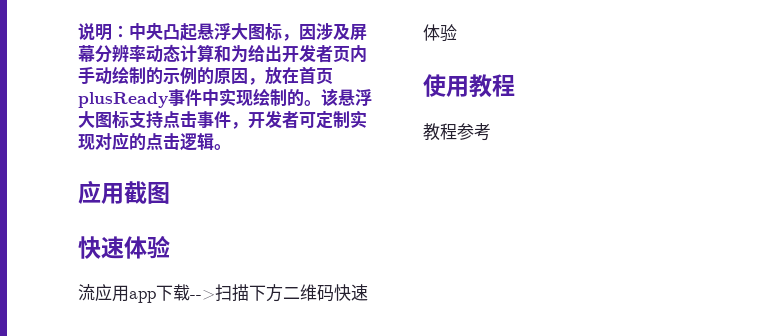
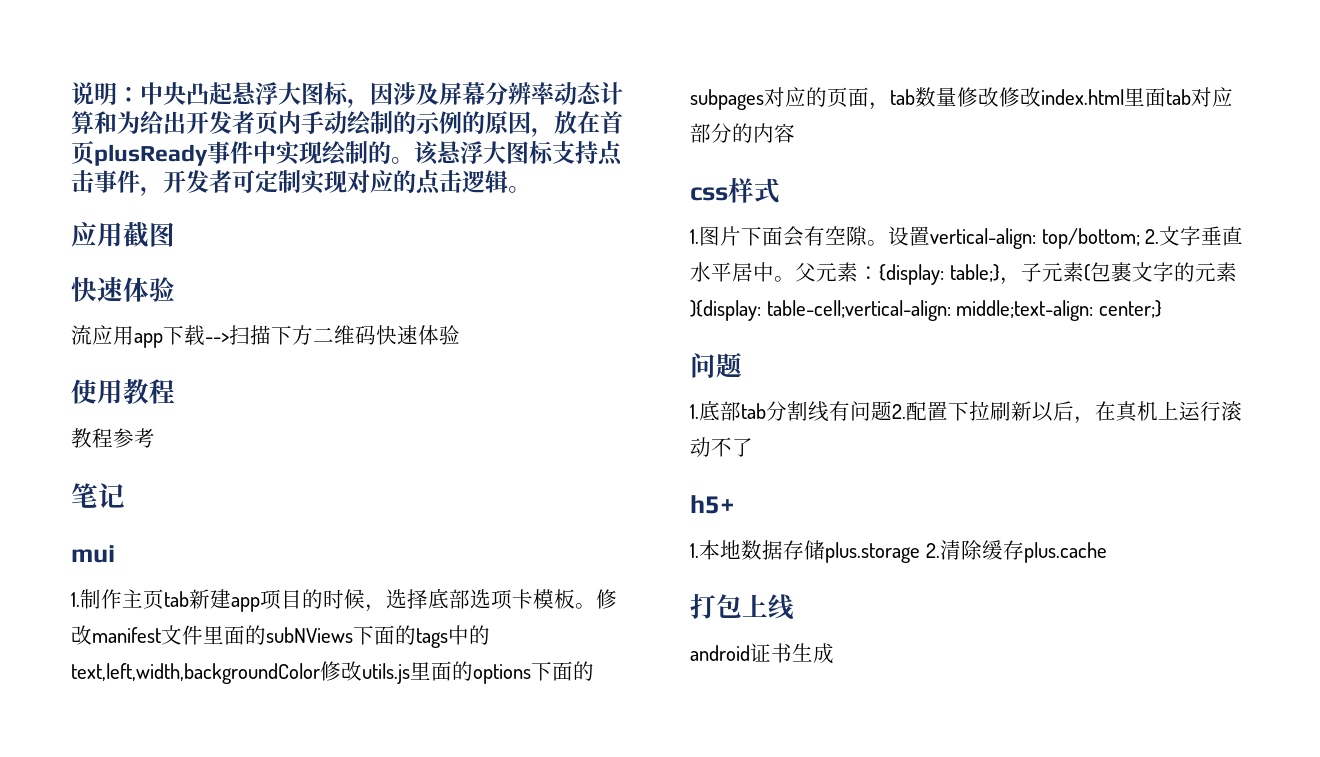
(491, 132) none -> [71,483,125,508] [71,545,115,563] [71,589,617,612] [71,625,490,648] [71,661,594,684] [690,87,1233,110] [690,123,795,143] [690,177,780,204] [690,226,1244,249] [690,262,1237,285] [690,300,1162,321] [690,352,742,378] [690,401,1242,424] [690,437,753,457] [690,495,735,514] [690,540,1107,563] [690,594,794,620] [690,643,834,664] // 笔记 // mui // 1.制作主页tab新建app项目的时候，选择底部选项卡模板。修改manifest文件里面的subNViews下面的tags中的text,left,width,backgroundColor修改utils.js里面的options下面的subpages对应的页面，tab数量修改修改index.html里面tab对应部分的内容 // css样式 // 1.图片下面会有空隙。设置vertical-align: top/bottom; 2.文字垂直水平居中。父元素：{display: table;}，子元素(包裹文字的元素){display: table-cell;vertical-align: middle;text-align: center;} // 问题 // 1.底部tab分割线有问题2.配置下拉刷新以后，在真机上运行滚动不了 // h5+ // 1.本地数据存储plus.storage 2.清除缓存plus.cache // 打包上线 // android证书生成

